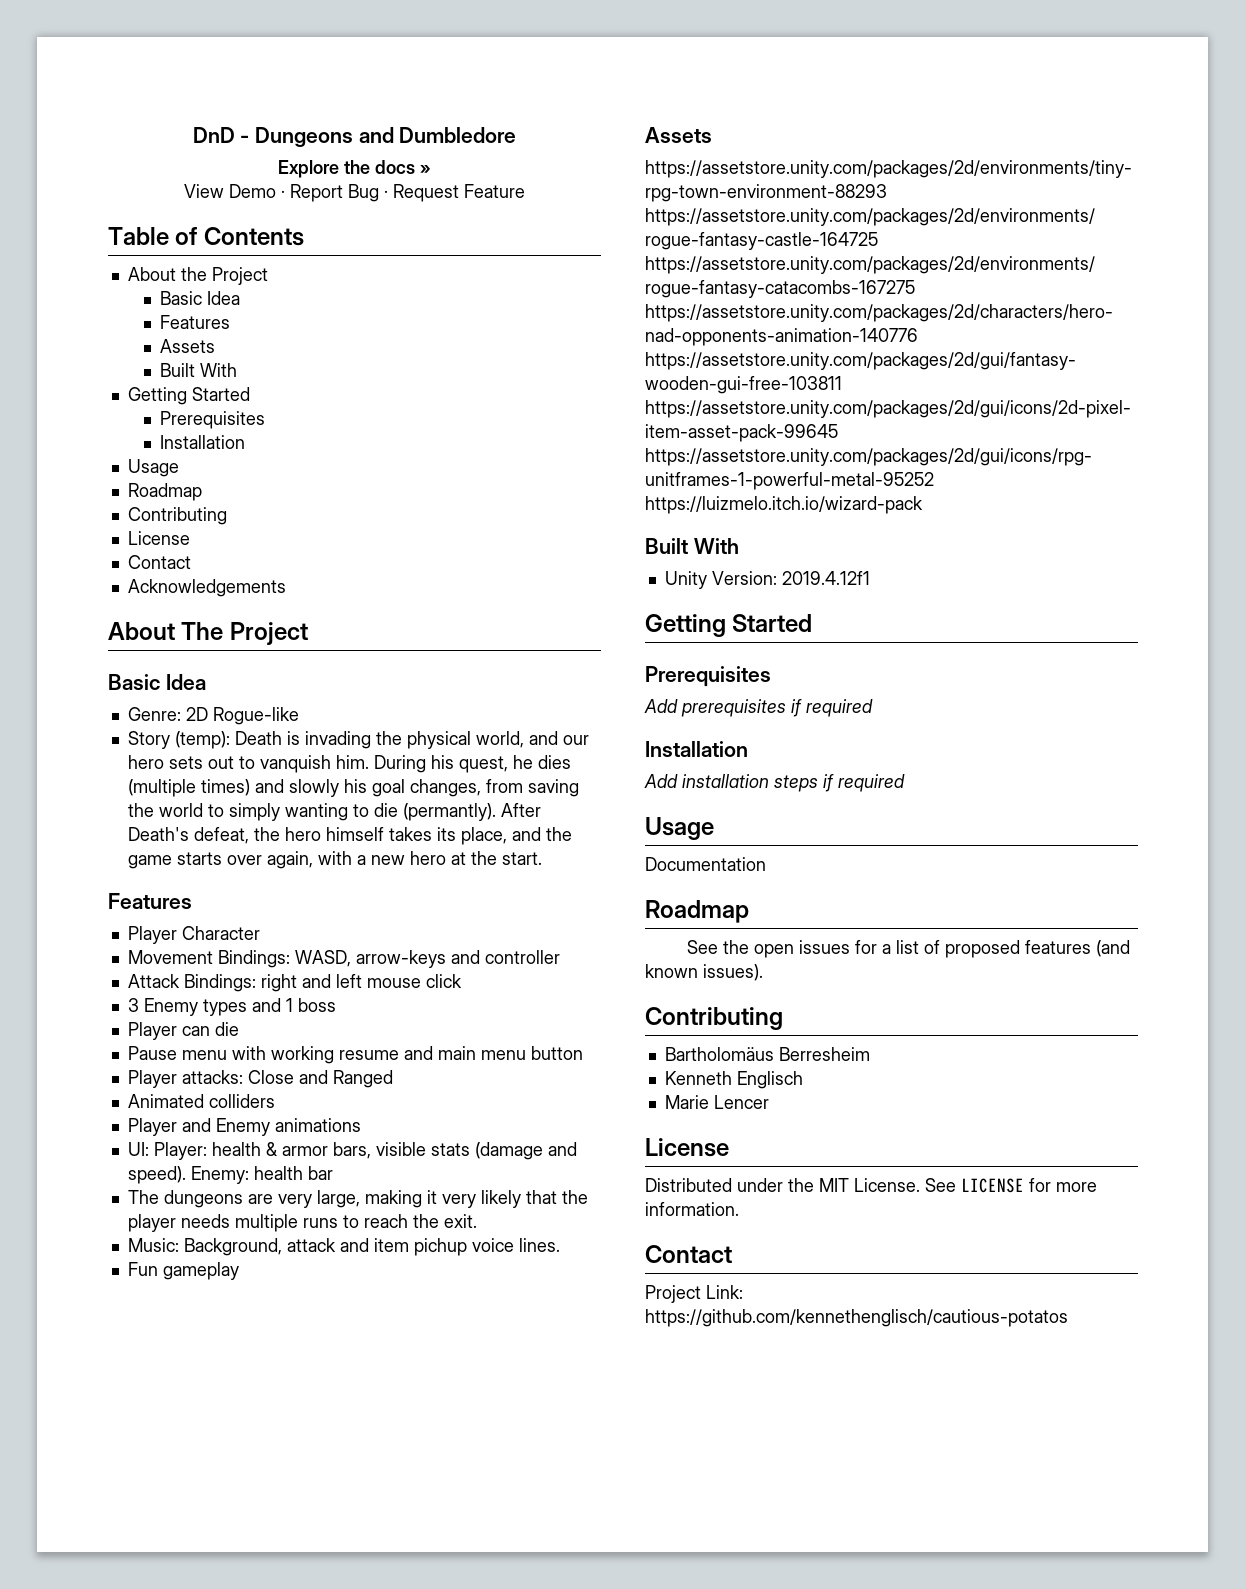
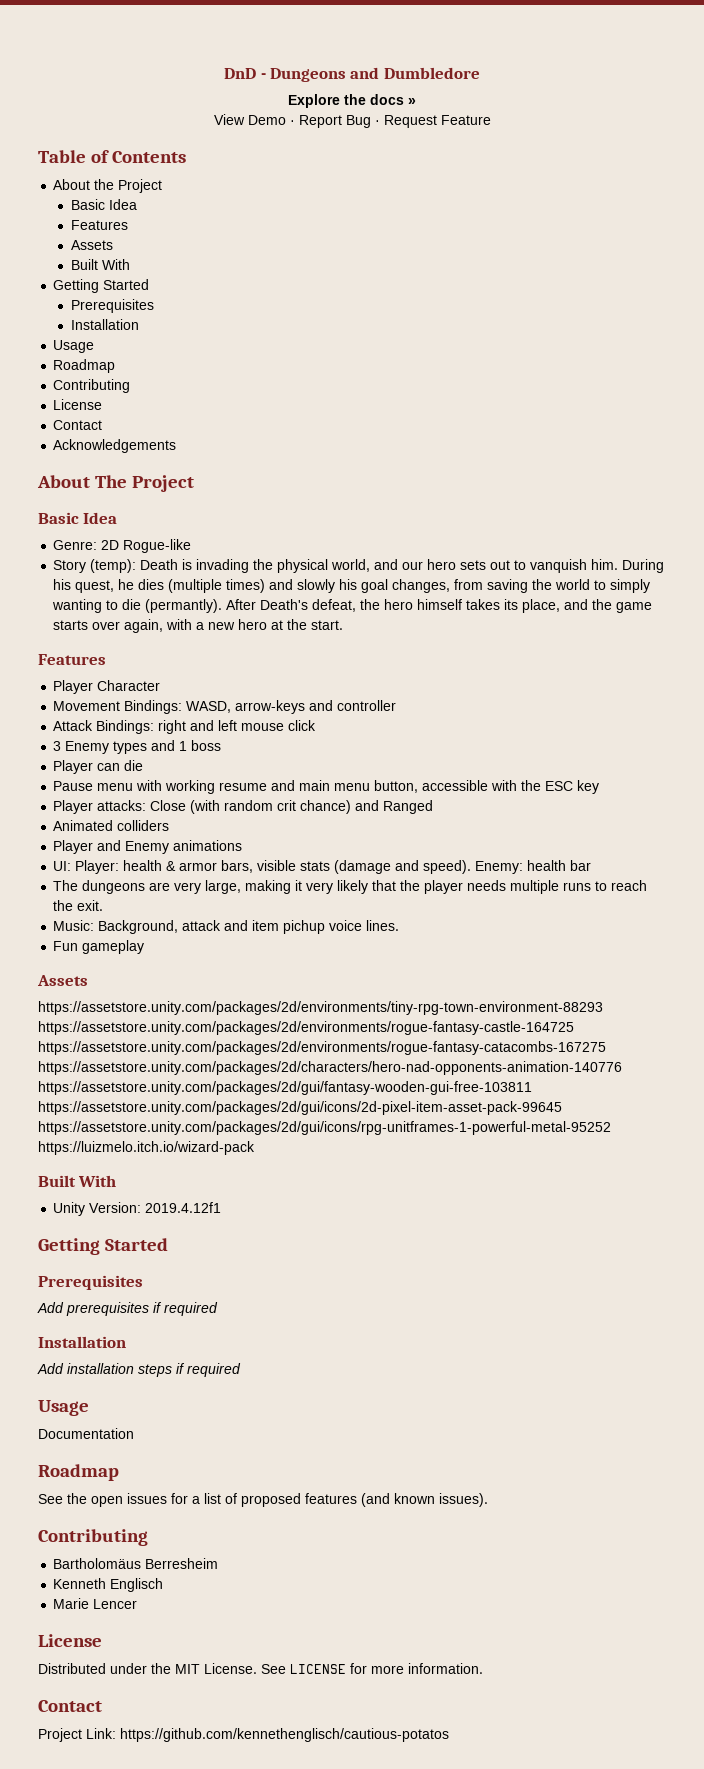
[530,1046,583,1060] button -> [374,780,600,794] button, accessible with the ESC key
(294, 1077) none -> [190,800,352,814] (with random crit chance)

